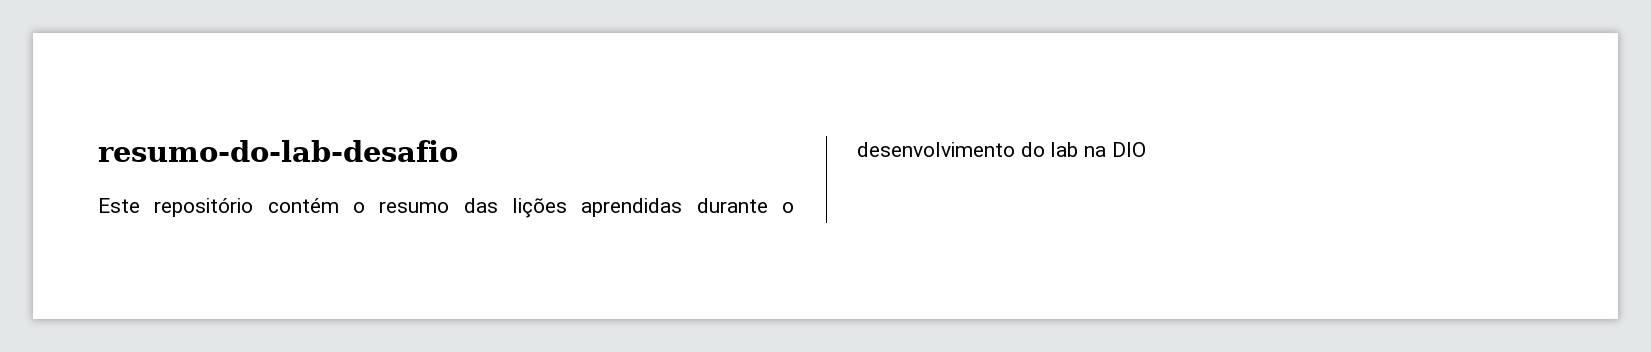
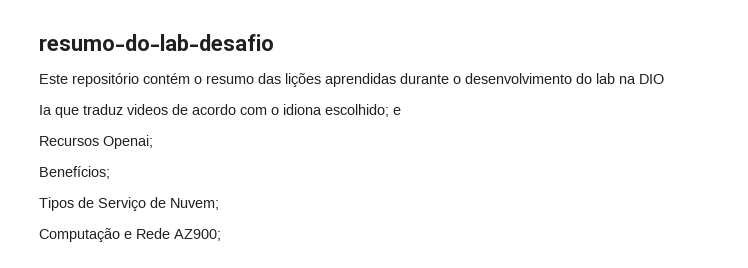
(1146, 149) none -> [39,104,401,118] [39,135,153,149] [39,166,110,179] [39,197,219,211] [39,228,221,242] // Ia que traduz videos de acordo com o idiona escolhido; e // Recursos Openai; // Benefícios; // Tipos de Serviço de Nuvem; // Computação e Rede AZ900;

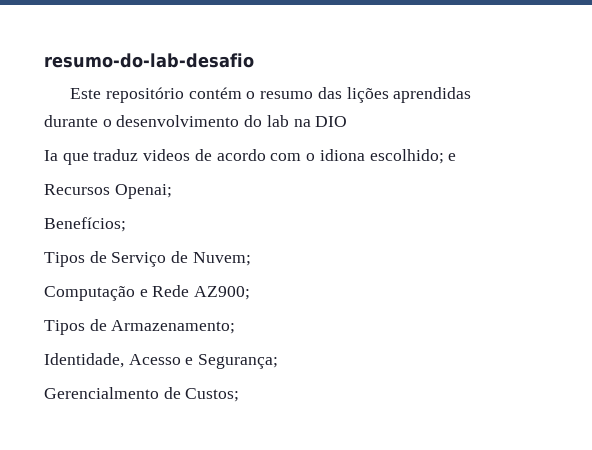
(221, 235) none -> [44,319,236,335] [44,353,279,369] [44,387,240,402] // Tipos de Armazenamento; // Identidade, Acesso e Segurança; // Gerencialmento de Custos;

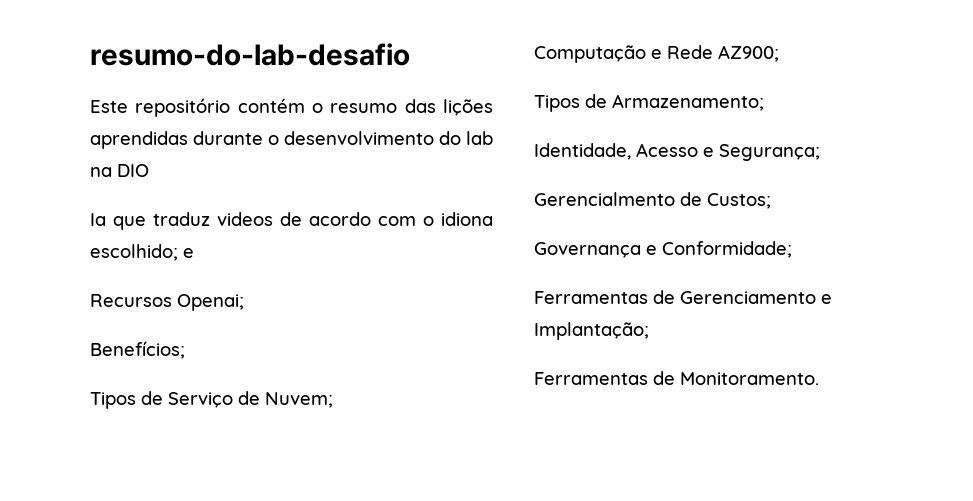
(240, 395) none -> [534,241,792,258] [534,290,832,304] [534,322,649,340] [534,371,819,385] // Governança e Conformidade; // Ferramentas de Gerenciamento e Implantação; // Ferramentas de Monitoramento.

